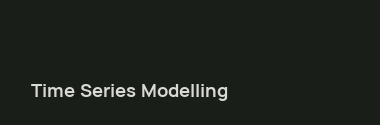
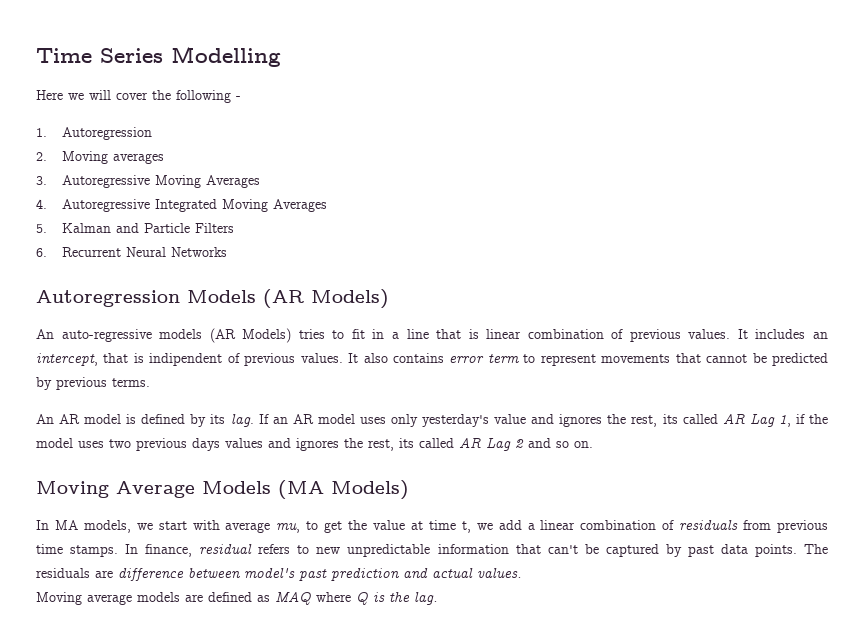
(228, 92) none -> [36,90,241,103] [36,127,152,140] [36,151,164,164] [36,175,260,188] [36,199,327,212] [36,223,234,233] [36,247,227,257] [36,289,389,309] [36,328,828,343] [36,353,829,366] [36,377,150,390] [36,413,829,427] [36,437,593,451] [36,480,409,500] [36,520,829,533] [36,544,828,557] [36,568,522,581] [36,591,438,605] // Here we will cover the following - // 1. Autoregression // 2. Moving averages // 3. Autoregressive Moving Averages // 4. Autoregressive Integrated Moving Averages // 5. Kalman and Particle Filters // 6. Recurrent Neural Networks // Autoregression Models (AR Models) // An auto-regressive models (AR Models) tries to fit in a line that is linear combination of previous values. It includes an intercept, that is indipendent of previous values. It also contains error term to represent movements that cannot be predicted by previous terms. // An AR model is defined by its lag. If an AR model uses only yesterday's value and ignores the rest, its called AR Lag 1, if the model uses two previous days values and ignores the rest, its called AR Lag 2 and so on. // Moving Average Models (MA Models) // In MA models, we start with average mu, to get the value at time t, we add a linear combination of residuals from previous time stamps. In finance, residual refers to new unpredictable information that can't be captured by past data points. The residuals are difference between model's past prediction and actual values. // Moving average models are defined as MAQ where Q is the lag.

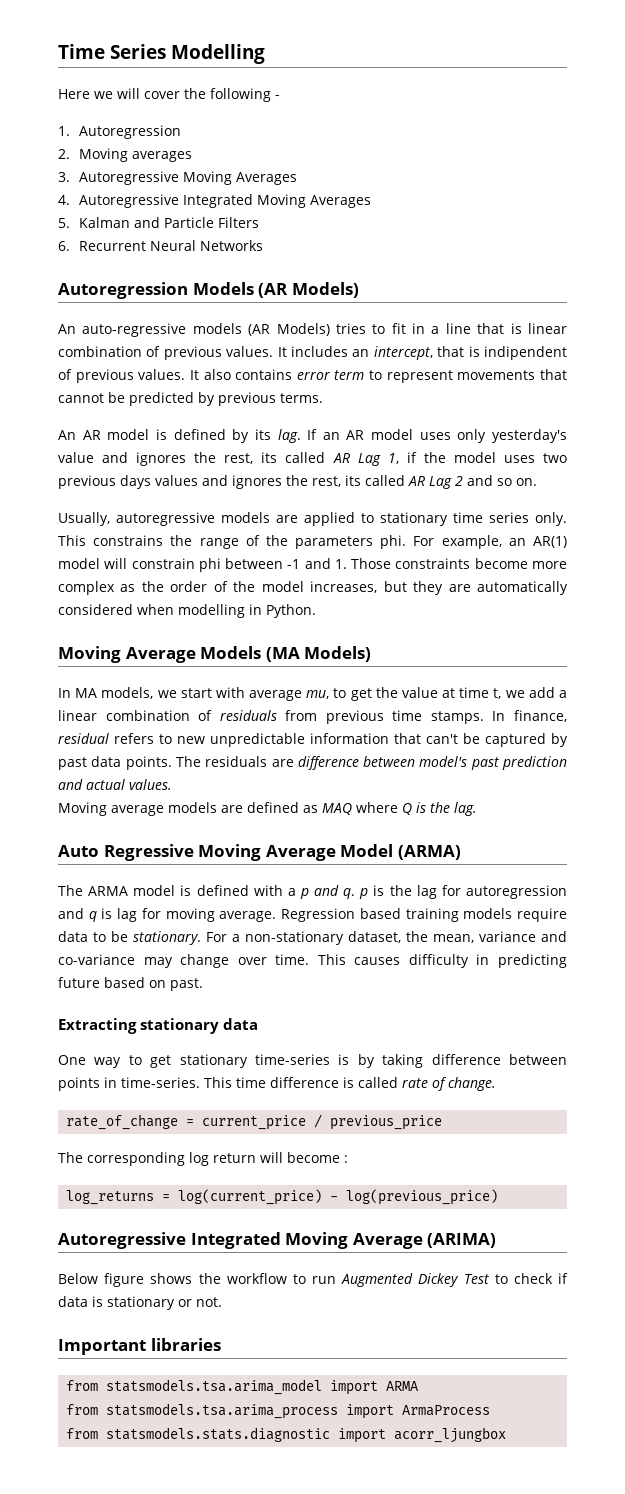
(593, 444) none -> [58,512,567,526] [58,535,567,549] [58,558,567,572] [58,581,568,595] [58,604,316,618] // Usually, autoregressive models are applied to stationary time series only. This constrains the range of the parameters phi. For example, an AR(1) model will constrain phi between -1 and 1. Those constraints become more complex as the order of the model increases, but they are automatically considered when modelling in Python.
(438, 598) none -> [58,844,461,861] [58,885,567,899] [58,908,568,922] [58,931,567,945] [58,954,567,968] [58,977,203,991] [58,1018,259,1034] [58,1054,567,1068] [58,1077,496,1091] [66,1114,443,1130] [58,1152,348,1166] [66,1189,499,1205] [58,1232,497,1249] [58,1273,568,1287] [58,1296,222,1310] [58,1338,221,1355] [66,1379,420,1395] [66,1403,491,1419] [66,1427,507,1443] // Auto Regressive Moving Average Model (ARMA) // The ARMA model is defined with a p and q. p is the lag for autoregression and q is lag for moving average. Regression based training models require data to be stationary. For a non-stationary dataset, the mean, variance and co-variance may change over time. This causes difficulty in predicting future based on past. // Extracting stationary data // One way to get stationary time-series is by taking difference between points in time-series. This time difference is called rate of change. // rate_of_change = current_price / previous_price // The corresponding log return will become : // log_returns = log(current_price) - log(previous_price) // Autoregressive Integrated Moving Average (ARIMA) // Below figure shows the workflow to run Augmented Dickey Test to check if data is stationary or not. // Important libraries // from statsmodels.tsa.arima_model import ARMA // from statsmodels.tsa.arima_process import ArmaProcess // from statsmodels.stats.diagnostic import acorr_ljungbox

